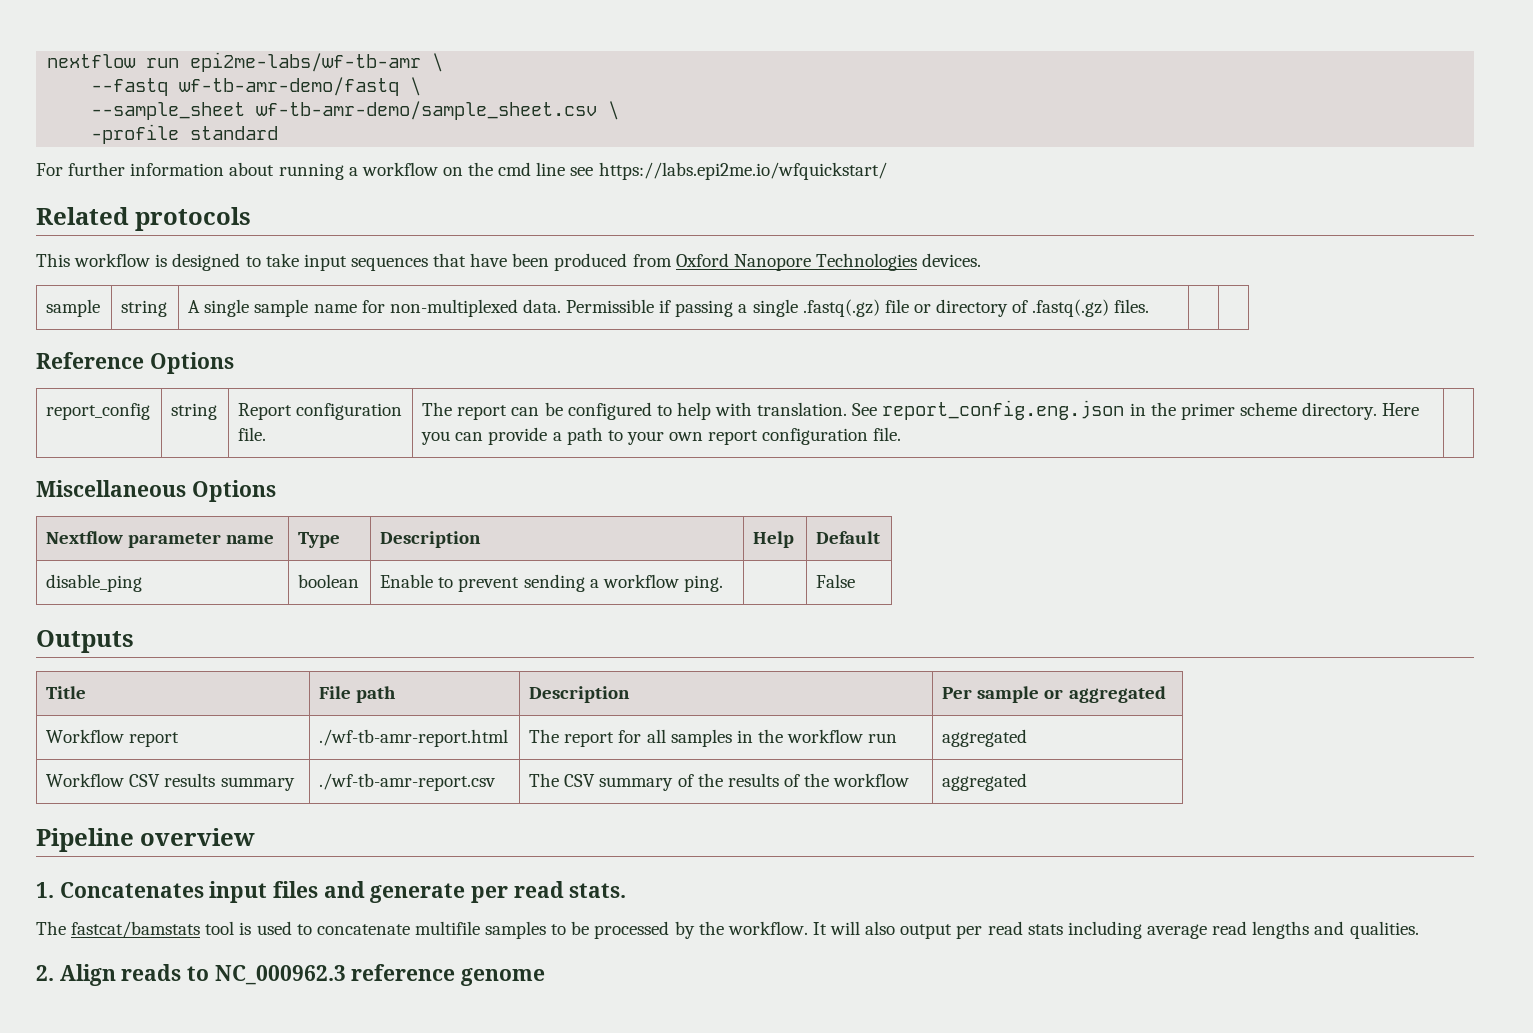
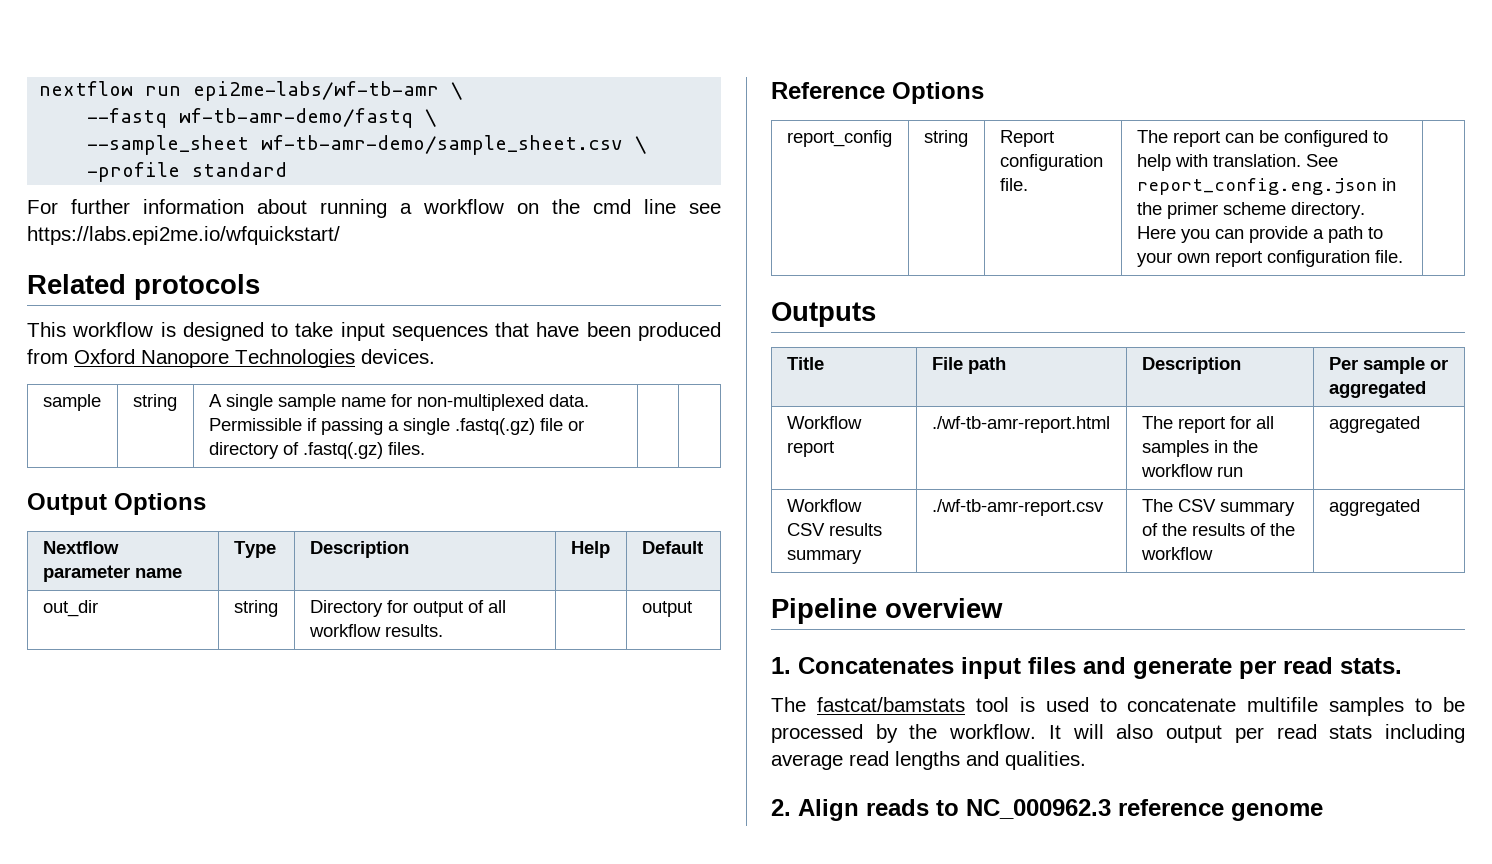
(1150, 306) none -> [27,493,206,515] [42,541,119,554] [42,565,182,582] [233,541,276,558] [309,541,409,558] [570,541,610,558] [641,541,703,554] [42,600,98,617] [233,600,278,617] [309,600,506,617] [308,624,443,637] [641,601,692,617] // Output Options // Nextflow parameter name | Type | Description | Help | Default // out_dir | string | Directory for output of all workflow results. | | output
[36,480,276,502] [46,531,275,548] [298,532,341,548] [380,531,482,548] [753,531,795,548] [816,531,881,544] [46,574,143,592] [298,574,360,588] [380,574,723,592] [816,574,856,588] // Miscellaneous Options // Nextflow parameter name | Type | Description | Help | Default // disable_ping | boolean | Enable to prevent sending a workflow ping. | | False -> (1403, 256) none

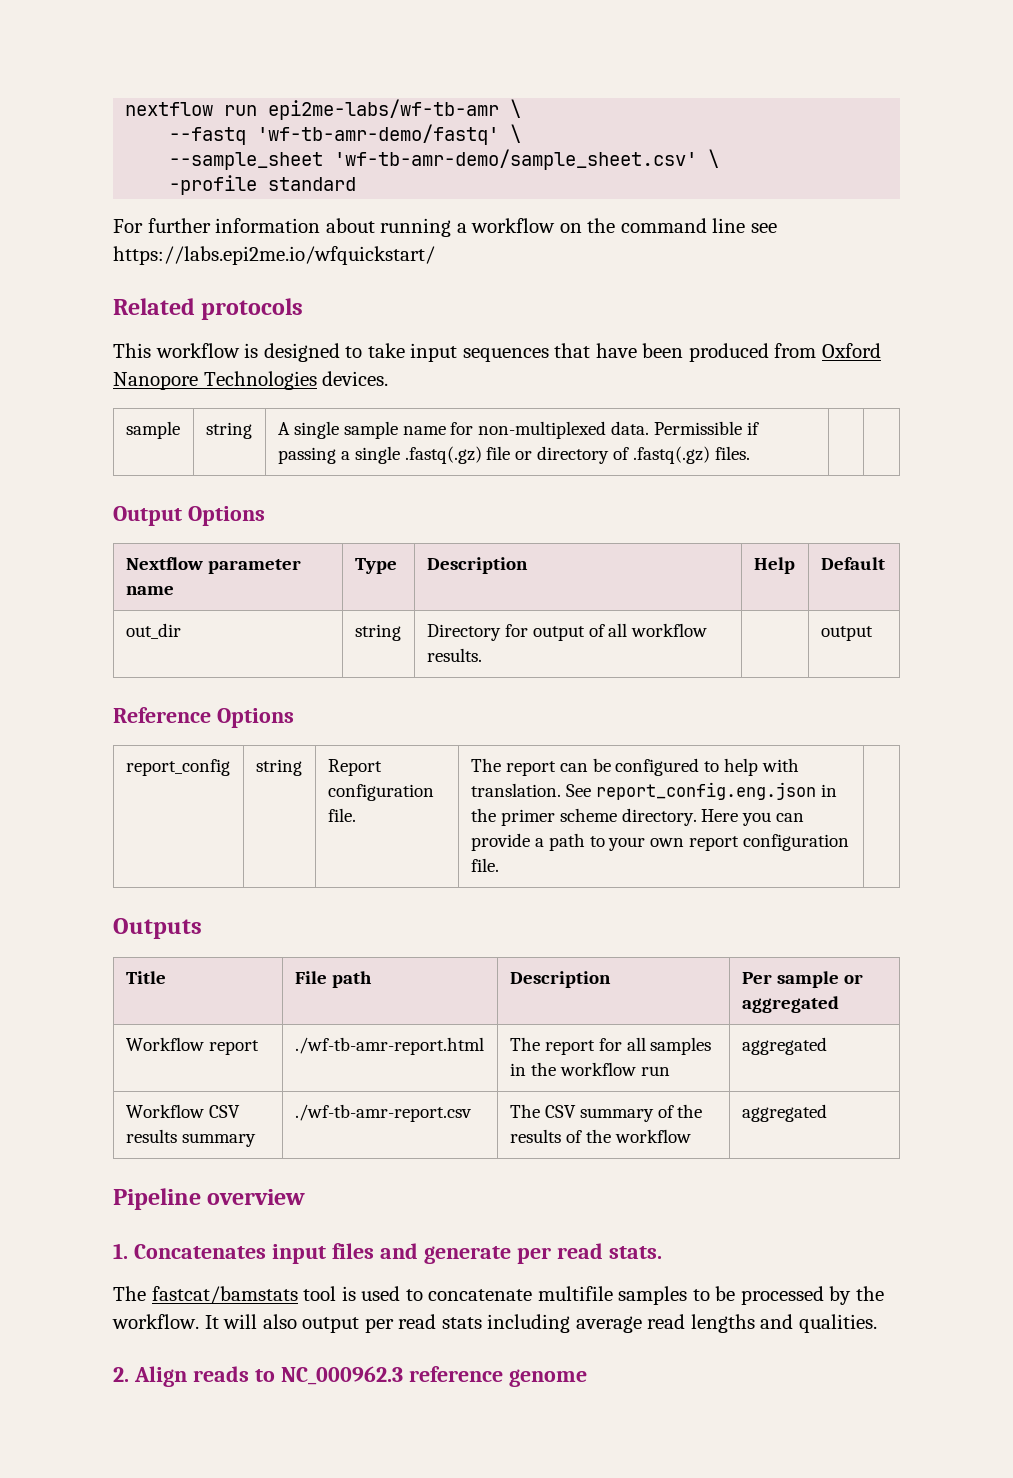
[179,108,414,128] wf-tb-amr-demo/fastq -> [257,124,500,145] 'wf-tb-amr-demo/fastq'
[261,135,624,155] wf-tb-amr-demo/sample_sheet.csv -> [334,149,698,170] 'wf-tb-amr-demo/sample_sheet.csv'
[593,199,631,214] cmd -> [620,218,707,233] command

